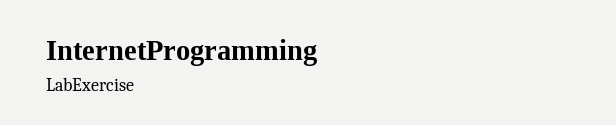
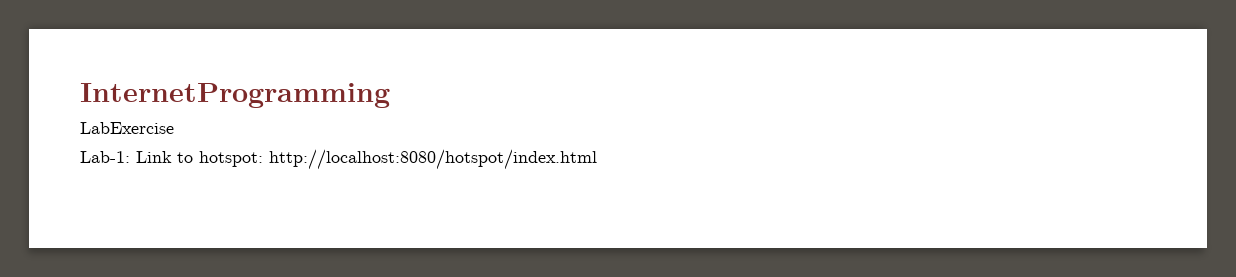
(134, 84) none -> [80,149,597,170] // Lab-1: Link to hotspot: http://localhost:8080/hotspot/index.html

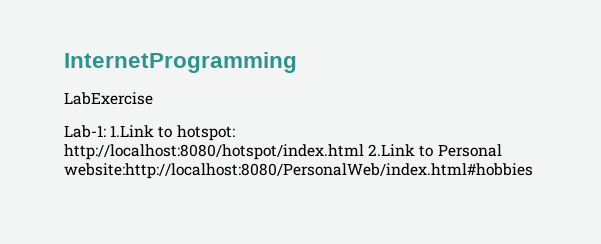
[136,151,172,163] Link -> [110,125,155,137] 1.Link
(597, 159) none -> [368,144,502,157] [64,163,533,179] 2.Link to Personal website:http://localhost:8080/PersonalWeb/index.html#hobbies

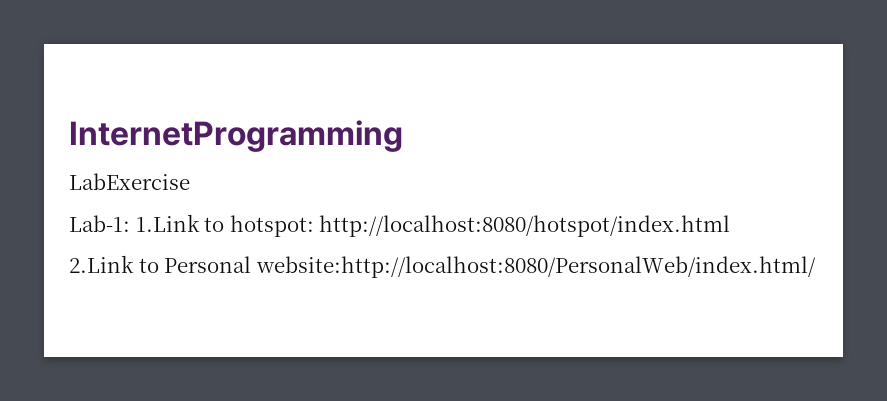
(364, 152) none -> (731, 226) //
[64,163,533,179] website:http://localhost:8080/PersonalWeb/index.html#hobbies -> [255,256,816,278] website:http://localhost:8080/PersonalWeb/index.html/

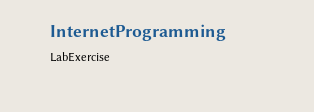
[69,214,731,237] [69,255,816,278] // Lab-1: 1.Link to hotspot: http://localhost:8080/hotspot/index.html // 2.Link to Personal website:http://localhost:8080/PersonalWeb/index.html/ -> (110, 57) none

